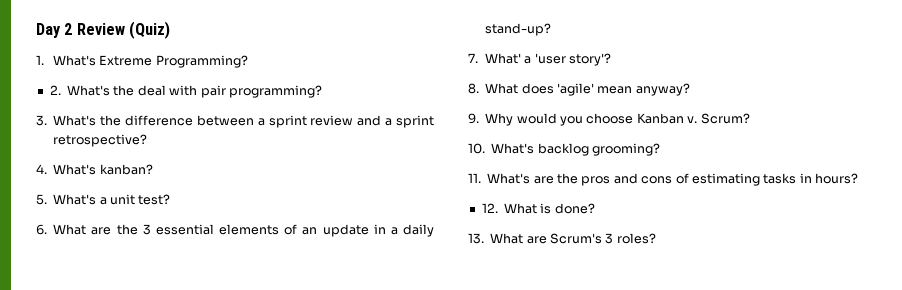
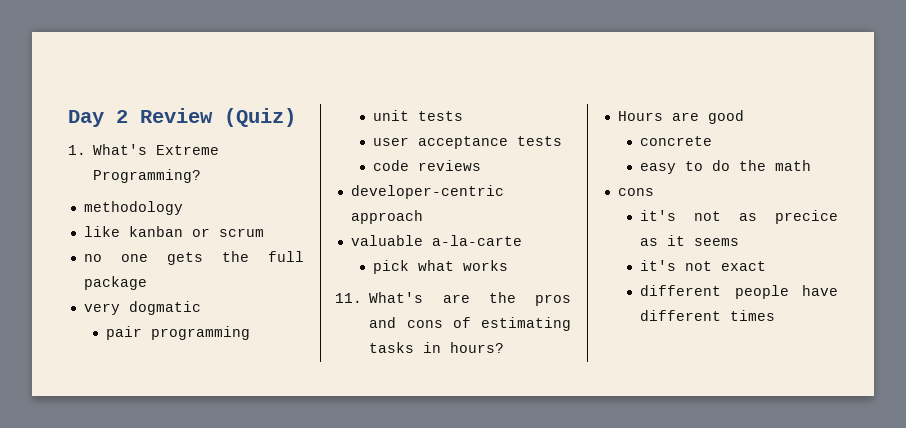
[49,85,322,98] [36,115,434,128] [53,134,148,147] [36,164,153,175] [36,194,171,205] [36,224,435,237] [485,23,552,36] [468,53,612,66] [468,83,690,96] [468,113,750,126] [468,143,660,156] 2. What's the deal with pair programming? // 3. What's the difference between a sprint review and a sprint retrospective? // 4. What's kanban? // 5. What's a unit test? // 6. What are the 3 essential elements of an update in a daily stand-up? // 7. What' a 'user story'? // 8. What does 'agile' mean anyway? // 9. Why would you choose Kanban v. Scrum? // 10. What's backlog grooming? -> [83,201,183,215] [83,226,264,237] [83,251,304,265] [83,276,147,290] [83,301,201,315] [106,326,251,340] [373,110,464,121] [373,136,563,149] [373,160,482,171] [350,185,504,199] [350,210,423,224] [350,235,522,246] [373,260,509,274] methodology // like kanban or scrum // no one gets the full package // very dogmatic // pair programming // unit tests // user acceptance tests // code reviews // developer-centric approach // valuable a-la-carte // pick what works
[481,203,595,214] [468,233,656,244] 12. What is done? // 13. What are Scrum's 3 roles? -> [617,110,744,124] [640,136,713,146] [640,160,812,174] [617,188,654,196] [640,210,838,224] [640,235,740,246] [640,260,767,271] [640,285,838,299] [640,310,776,321] Hours are good // concrete // easy to do the math // cons // it's not as precice as it seems // it's not exact // different people have different times

